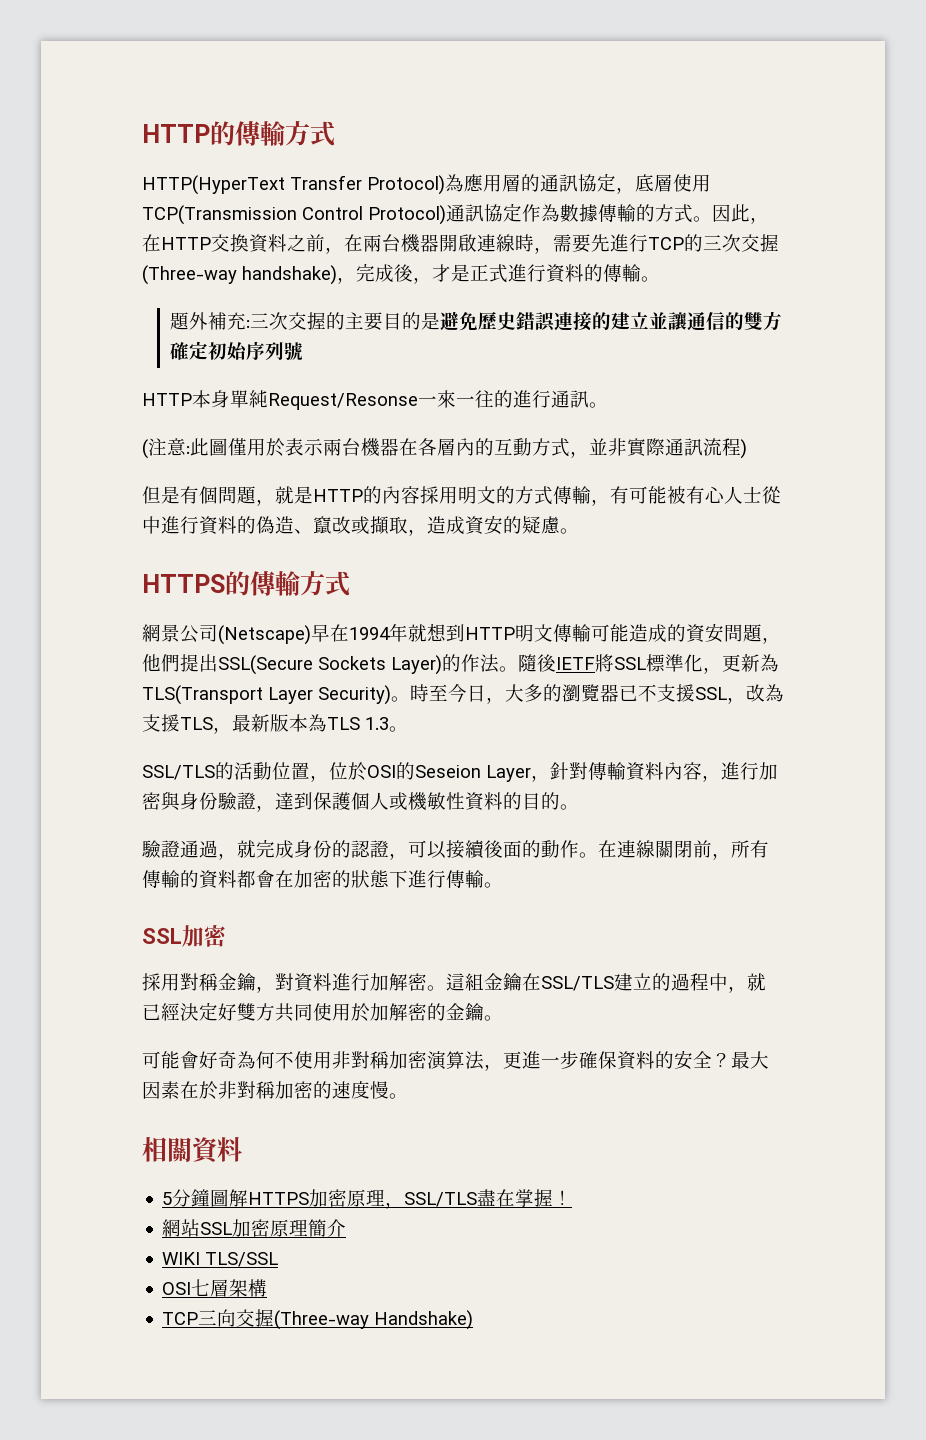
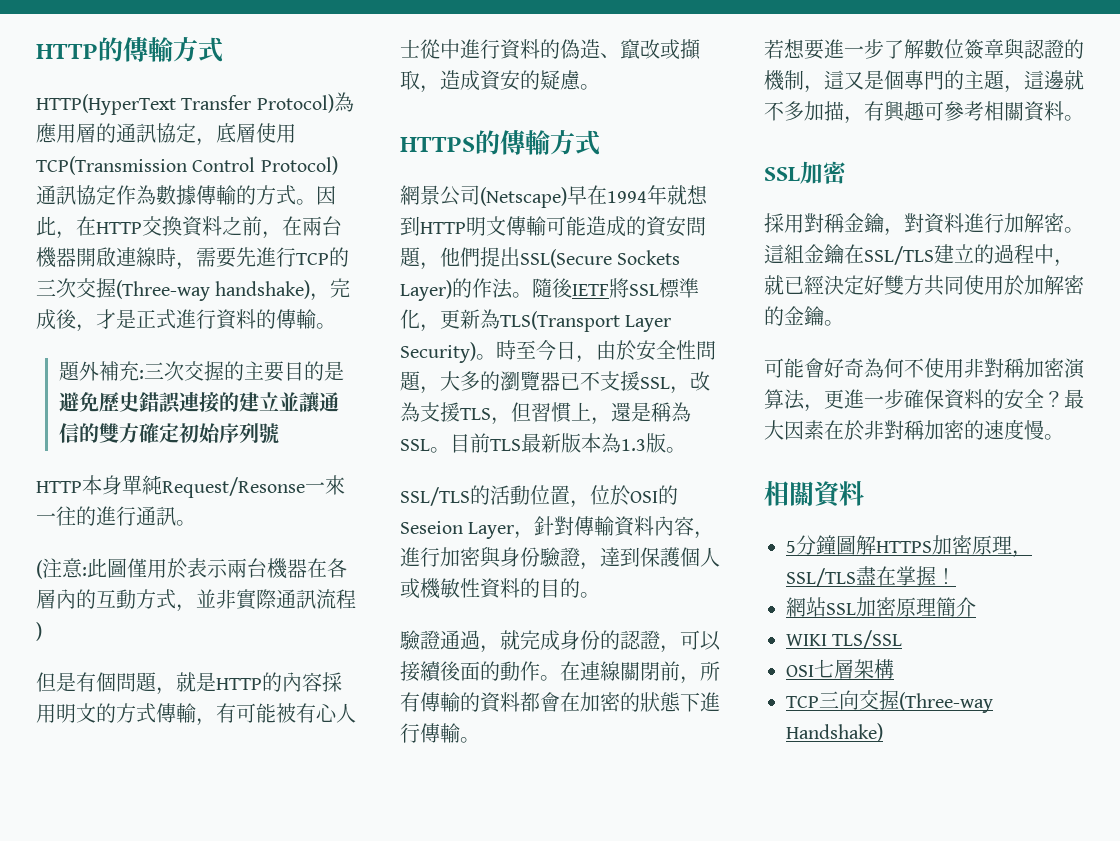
(505, 700) none -> [596,340,716,361] [400,371,440,394] 由於安全性問題，
(232, 730) none -> [511,402,691,425] [400,433,521,453] 但習慣上，還是稱為SSL。目前TLS
[327,717,389,730] TLS 1.3 -> [621,433,666,453] 1.3版
(503, 885) none -> [764,38,1084,60] [764,70,1084,93] [764,101,1084,124] // 若想要進一步了解數位簽章與認證的機制，這又是個專門的主題，這邊就不多加描，有興趣可參考相關資料。

